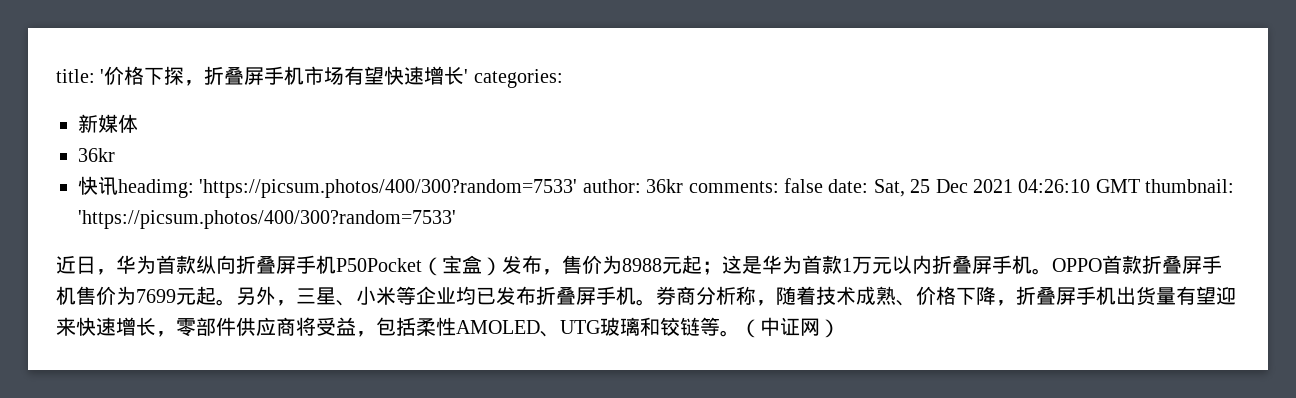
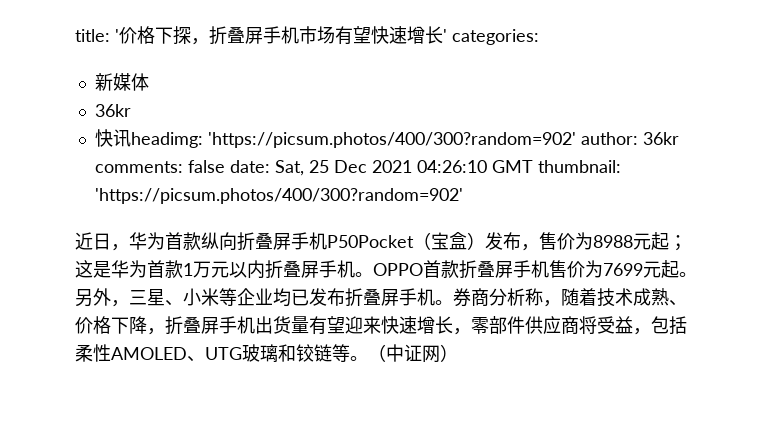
[199,179,578,198] 'https://picsum.photos/400/300?random=7533' -> [207,132,576,148] 'https://picsum.photos/400/300?random=902'
[78,210,456,229] 'https://picsum.photos/400/300?random=7533' -> [94,188,463,204] 'https://picsum.photos/400/300?random=902'

